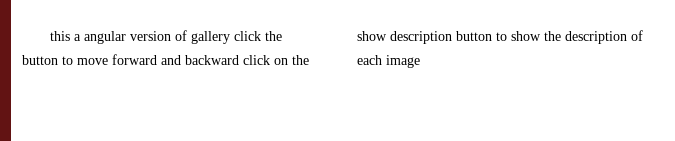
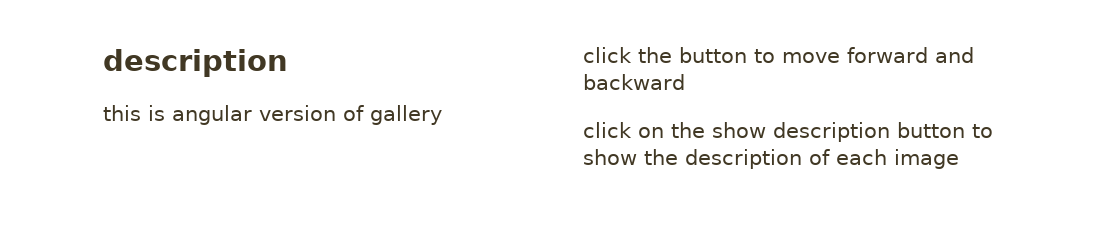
[49,31,81,41] this a -> [103,49,288,77] [103,105,165,121] description // this is
(230, 37) none -> (442, 115) //
(239, 60) none -> (685, 82) //

